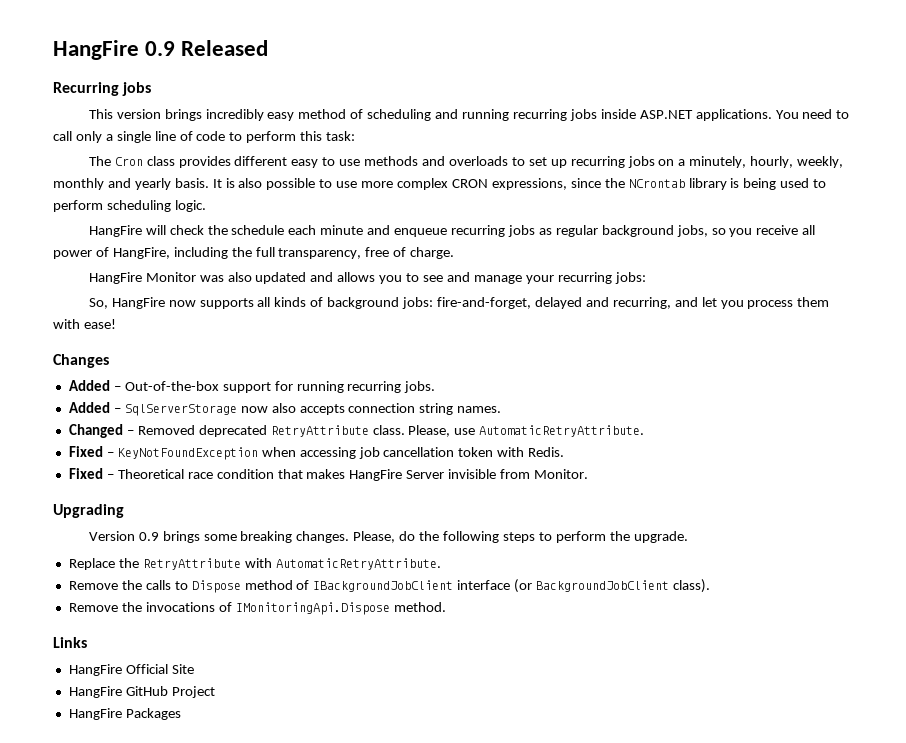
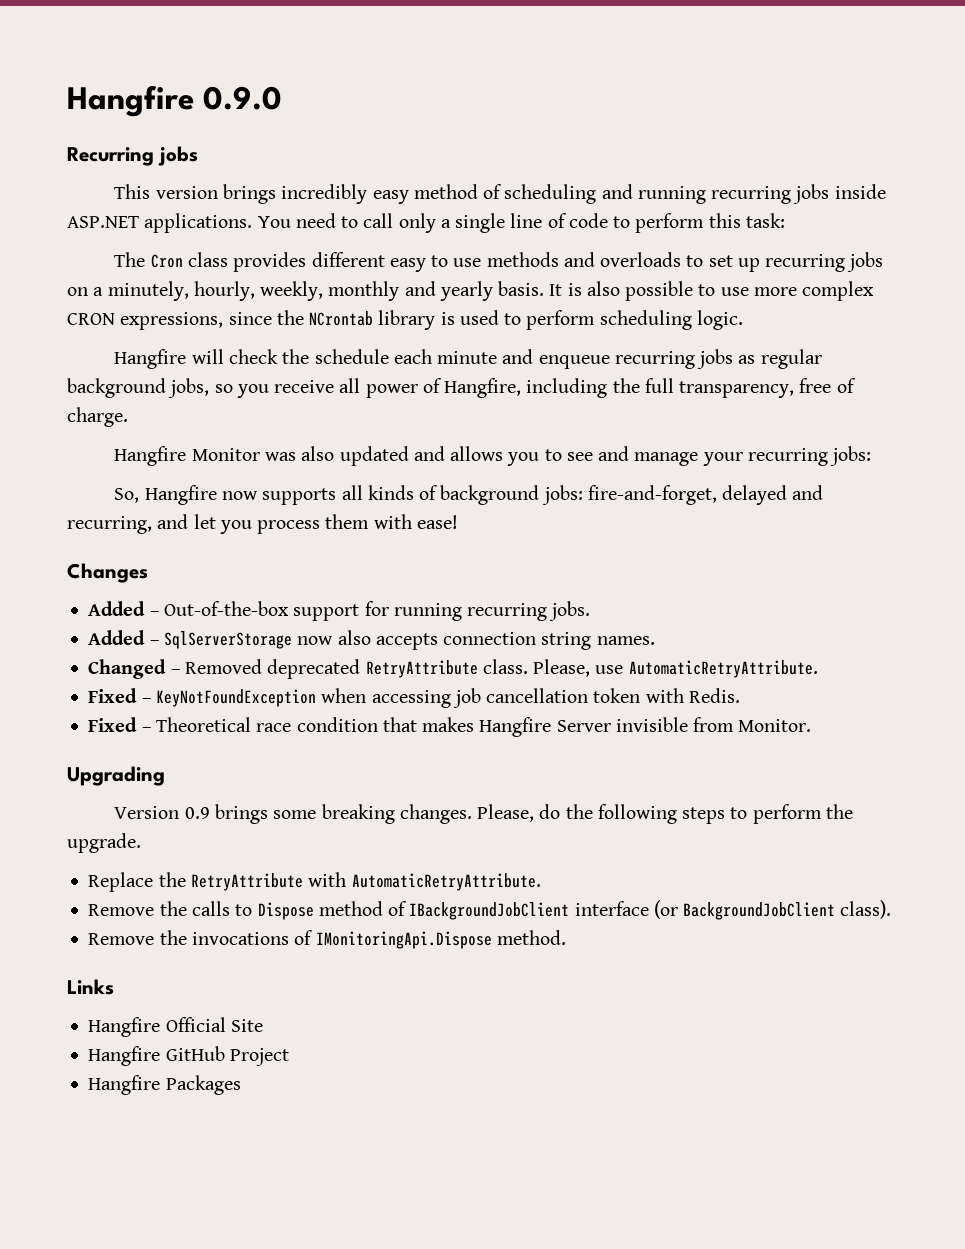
[53,40,269,60] HangFire 0.9 Released -> [67,85,282,117] Hangfire 0.9.0
[743,178,777,190] being -> (455, 318) none
[88,225,142,237] HangFire -> [114,349,187,369] Hangfire
[112,247,170,259] HangFire, -> [444,378,522,398] Hangfire,
[88,272,142,284] HangFire -> [114,446,187,466] Hangfire
[111,297,165,309] HangFire -> [144,485,217,505] Hangfire
[349,469,403,481] HangFire -> [479,717,552,737] Hangfire
[68,664,122,676] HangFire -> [88,1017,161,1037] Hangfire
[68,686,122,698] HangFire -> [88,1046,161,1066] Hangfire
[68,708,122,720] HangFire -> [88,1075,161,1095] Hangfire

